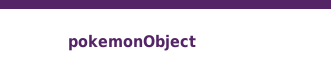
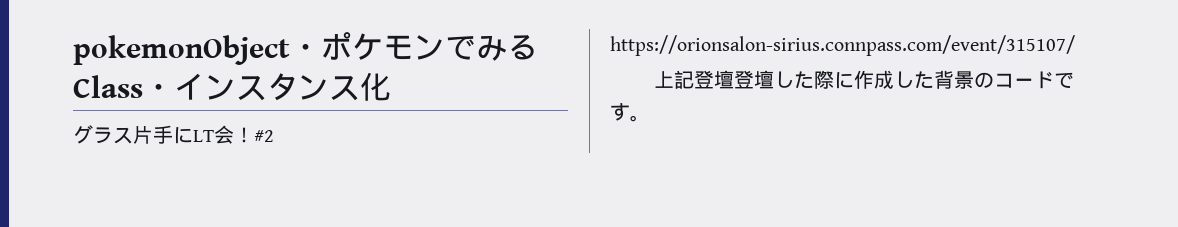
(196, 42) none -> [290,32,538,61] [73,72,391,101] [73,125,274,144] [610,35,1075,56] [654,70,1075,89] [610,103,650,122] ・ポケモンでみるClass・インスタンス化 // グラス片手にLT会！#2 https://orionsalon-sirius.connpass.com/event/315107/ // 上記登壇登壇した際に作成した背景のコードです。

